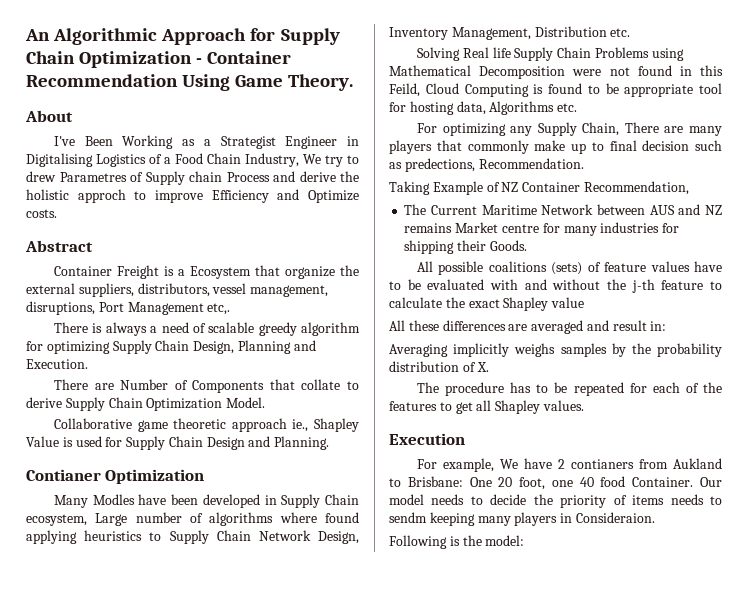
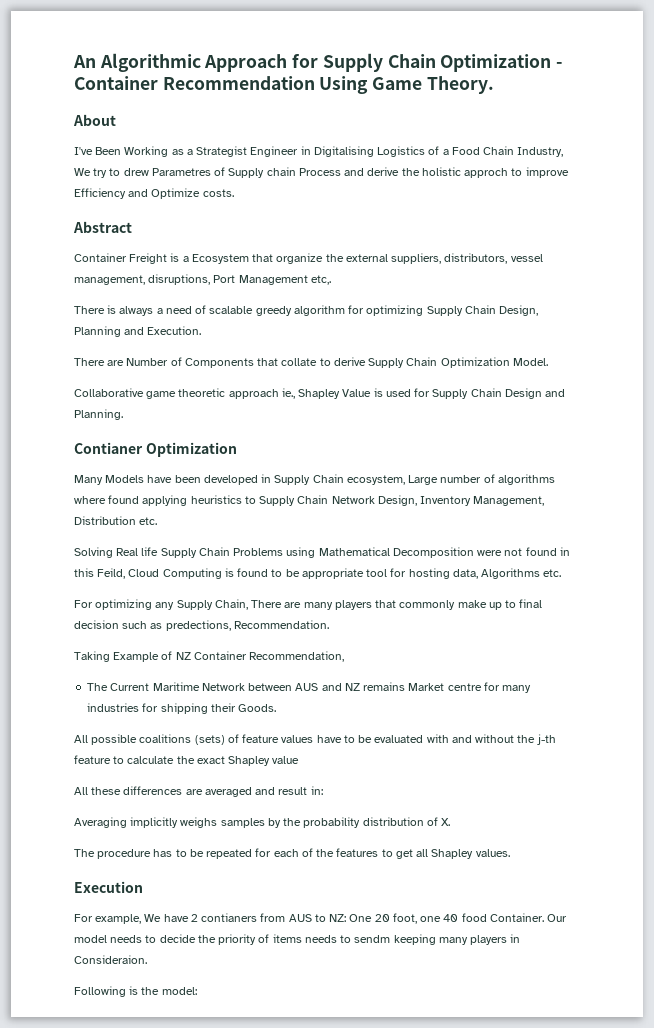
[92,494,135,505] Modles -> [105,475,145,483] Models
[672,458,722,469] [389,476,463,487] Aukland to Brisbane: -> [288,914,347,922] AUS to NZ:

